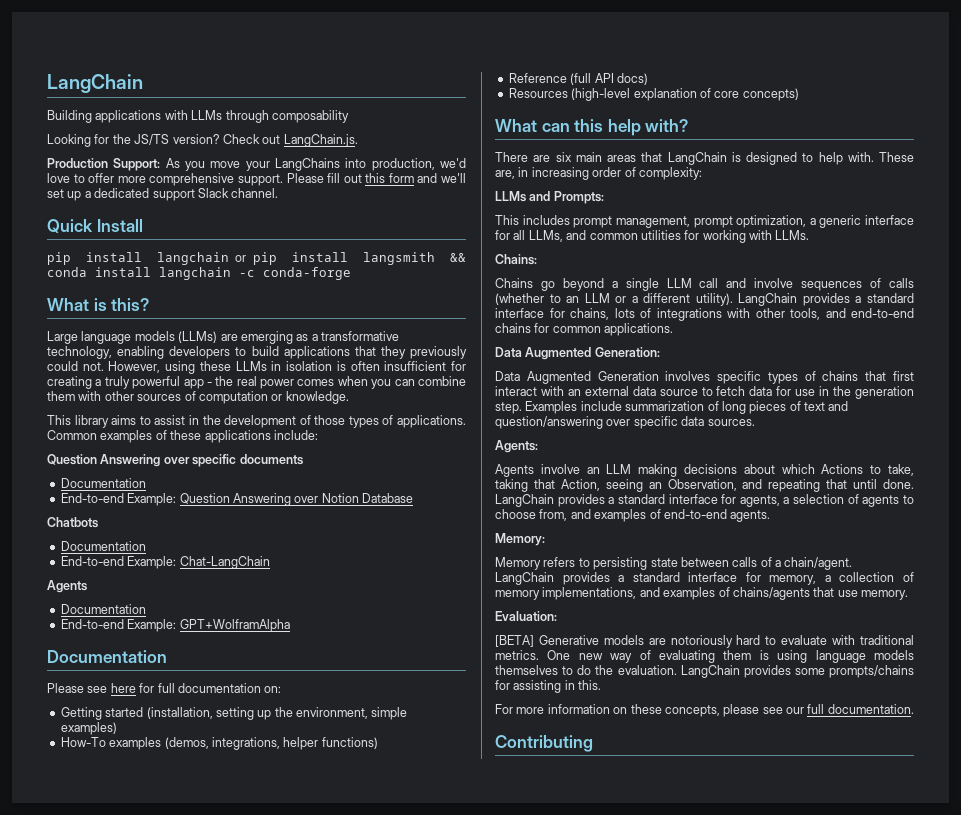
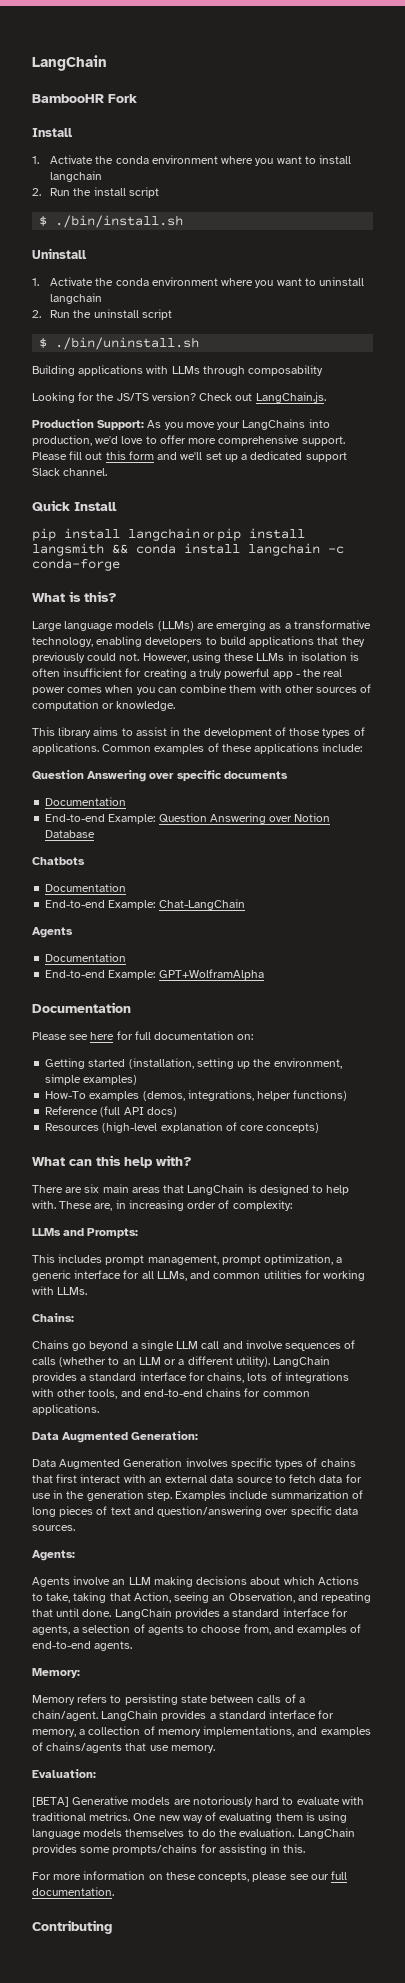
[47,74,143,93] LangChain -> [32,55,107,71] [32,94,137,103] [32,128,73,137] [32,155,352,166] [50,171,103,182] [32,187,159,198] [39,215,184,228] [32,248,87,259] [32,277,365,288] [50,293,103,304] [32,309,172,320] [39,337,200,350] LangChain // BambooHR Fork // Install // 1. Activate the conda environment where you want to install langchain // 2. Run the install script // $ ./bin/install.sh // Uninstall // 1. Activate the conda environment where you want to uninstall langchain // 2. Run the uninstall script // $ ./bin/uninstall.sh

